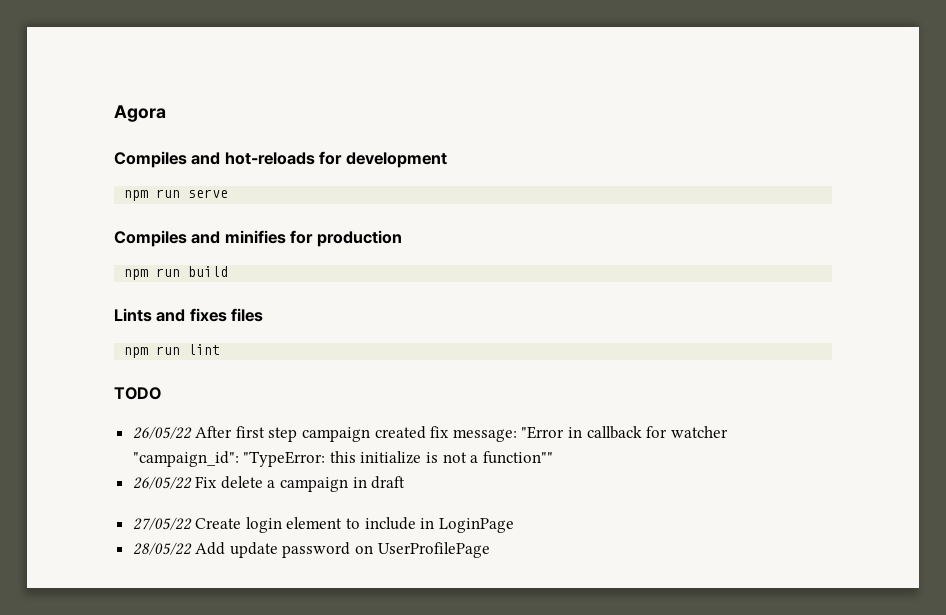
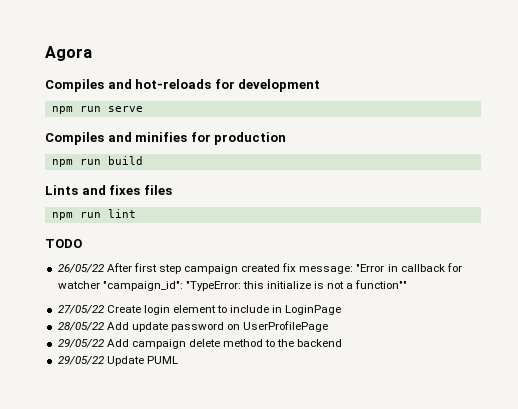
[132,476,406,492] // 26/05/22 Fix delete a campaign in draft -> (408, 284) none
(490, 550) none -> [57,339,343,349] [57,356,178,366] // 29/05/22 Add campaign delete method to the backend // 29/05/22 Update PUML

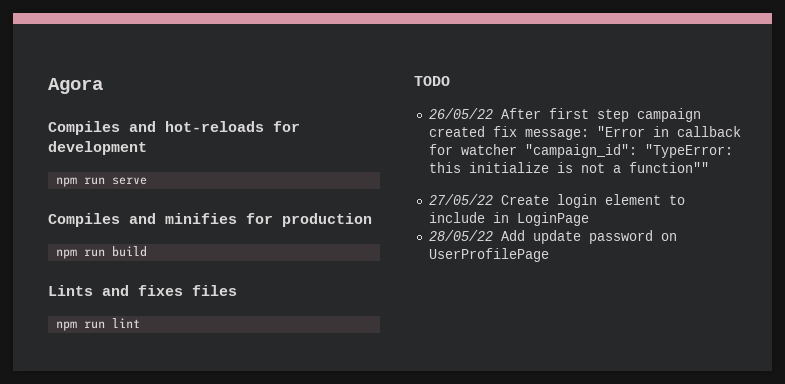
[57,339,343,349] [57,356,178,366] // 29/05/22 Add campaign delete method to the backend // 29/05/22 Update PUML -> (549, 255) none

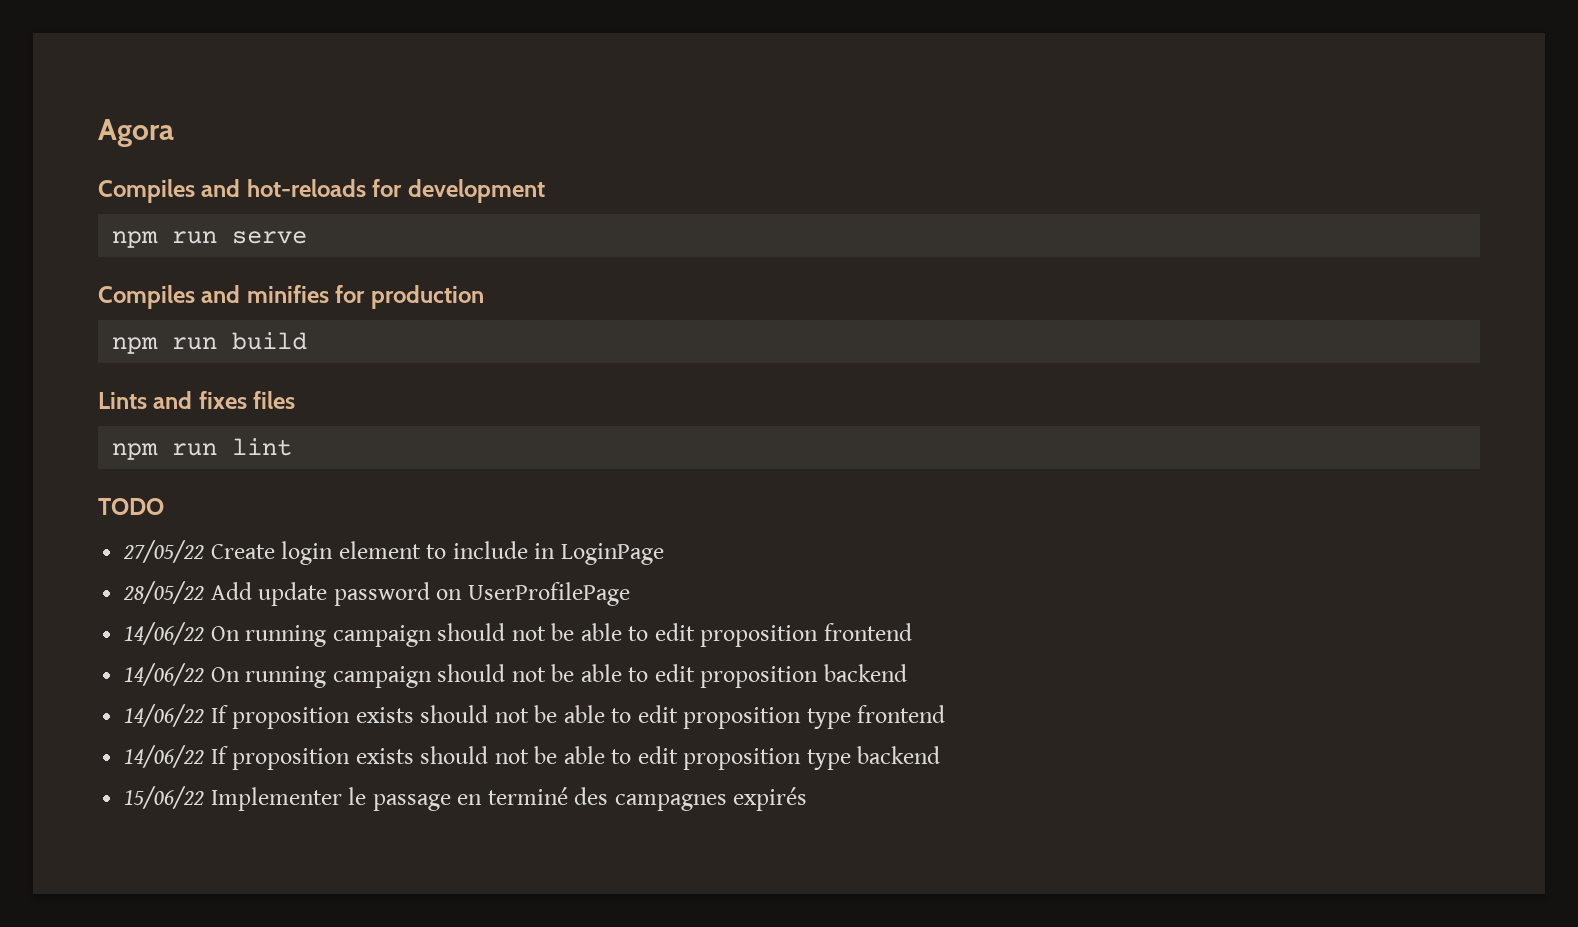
[428,108,701,122] [428,126,741,140] [428,144,733,158] [428,162,709,173] // 26/05/22 After first step campaign created fix message: "Error in callback for watcher "campaign_id": "TypeError: this initialize is not a function"" -> (164, 506) none
(549, 255) none -> [124,622,912,647] [124,663,907,688] [124,704,946,729] [124,745,941,770] [124,786,808,811] // 14/06/22 On running campaign should not be able to edit proposition frontend // 14/06/22 On running campaign should not be able to edit proposition backend // 14/06/22 If proposition exists should not be able to edit proposition type frontend // 14/06/22 If proposition exists should not be able to edit proposition type backend // 15/06/22 Implementer le passage en terminé des campagnes expirés

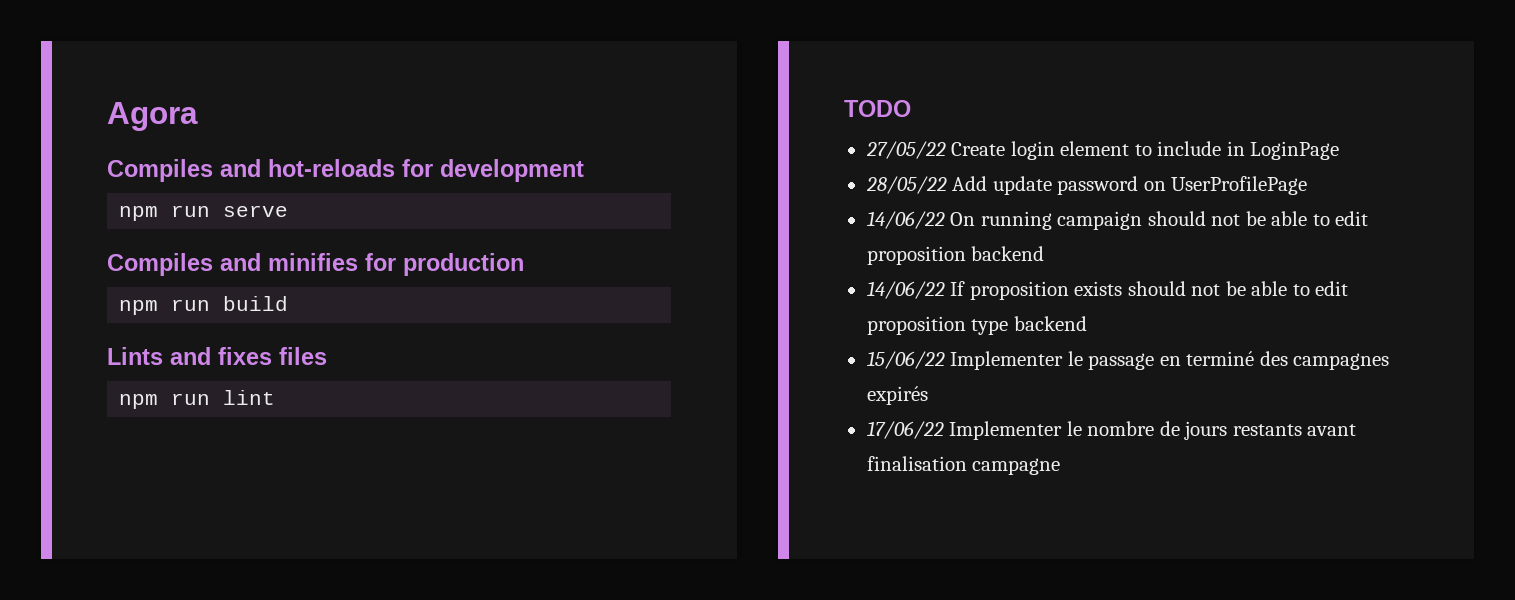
[124,622,912,647] // 14/06/22 On running campaign should not be able to edit proposition frontend -> (1308, 185) none
[124,704,946,729] // 14/06/22 If proposition exists should not be able to edit proposition type frontend -> (1045, 253) none
(808, 799) none -> [866,421,1357,440] [866,456,1061,475] // 17/06/22 Implementer le nombre de jours restants avant finalisation campagne

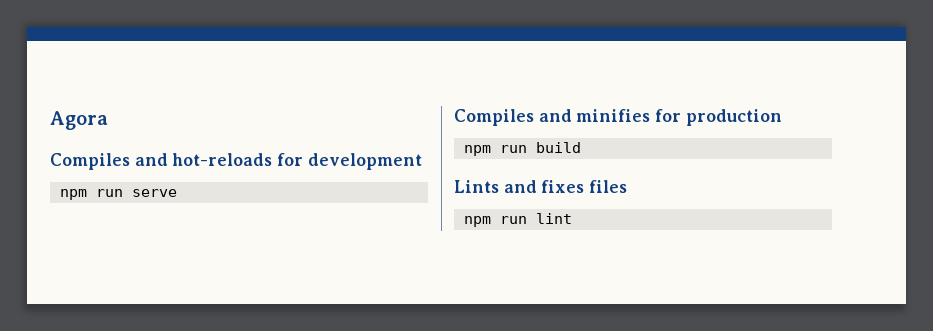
[844,100,911,117] [865,141,1340,160] [865,176,1308,195] [866,211,1369,230] [866,246,1045,265] [866,281,1349,300] [866,316,1087,335] [866,351,1390,370] [866,386,928,405] [866,421,1357,440] [866,456,1061,475] // TODO // 27/05/22 Create login element to include in LoginPage // 28/05/22 Add update password on UserProfilePage // 14/06/22 On running campaign should not be able to edit proposition backend // 14/06/22 If proposition exists should not be able to edit proposition type backend // 15/06/22 Implementer le passage en terminé des campagnes expirés // 17/06/22 Implementer le nombre de jours restants avant finalisation campagne -> (572, 218) none

